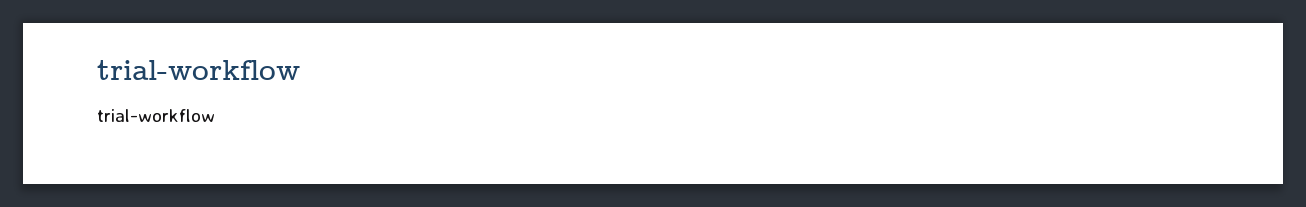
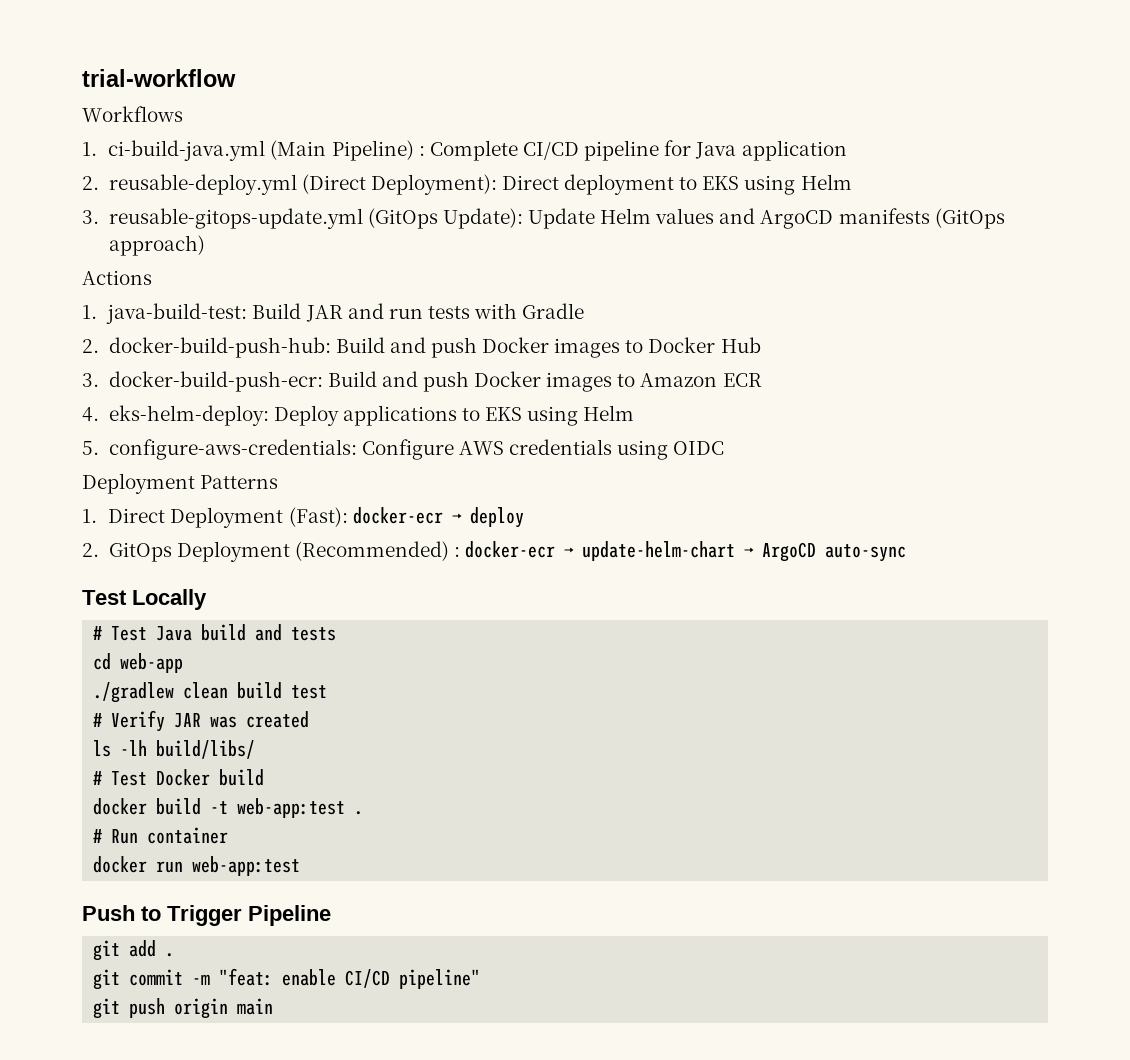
[97,109,215,122] trial-workflow -> [82,106,183,122] [82,140,847,161] [82,174,852,195] [82,208,1005,229] [108,235,205,256] [82,270,152,285] [82,303,585,324] [82,337,761,358] [82,371,762,392] [82,405,635,426] [82,439,725,460] [82,473,279,494] [82,507,524,528] [82,541,907,562] [82,589,207,610] [93,624,337,641] [93,653,184,673] [93,682,328,703] [93,710,310,732] [93,740,256,759] [93,769,265,786] [93,798,364,818] [93,827,229,844] [93,856,301,876] [82,905,331,926] [93,940,175,961] [93,968,481,990] [93,998,274,1019] Workflows // 1. ci-build-java.yml (Main Pipeline) : Complete CI/CD pipeline for Java application // 2. reusable-deploy.yml (Direct Deployment): Direct deployment to EKS using Helm // 3. reusable-gitops-update.yml (GitOps Update): Update Helm values and ArgoCD manifests (GitOps approach) // Actions // 1. java-build-test: Build JAR and run tests with Gradle // 2. docker-build-push-hub: Build and push Docker images to Docker Hub // 3. docker-build-push-ecr: Build and push Docker images to Amazon ECR // 4. eks-helm-deploy: Deploy applications to EKS using Helm // 5. configure-aws-credentials: Configure AWS credentials using OIDC // Deployment Patterns // 1. Direct Deployment (Fast): docker-ecr → deploy // 2. GitOps Deployment (Recommended) : docker-ecr → update-helm-chart → ArgoCD auto-sync // Test Locally // # Test Java build and tests // cd web-app // ./gradlew clean build test // # Verify JAR was created // ls -lh build/libs/ // # Test Docker build // docker build -t web-app:test . // # Run container // docker run web-app:test // Push to Trigger Pipeline // git add . // git commit -m "feat: enable CI/CD pipeline" // git push origin main

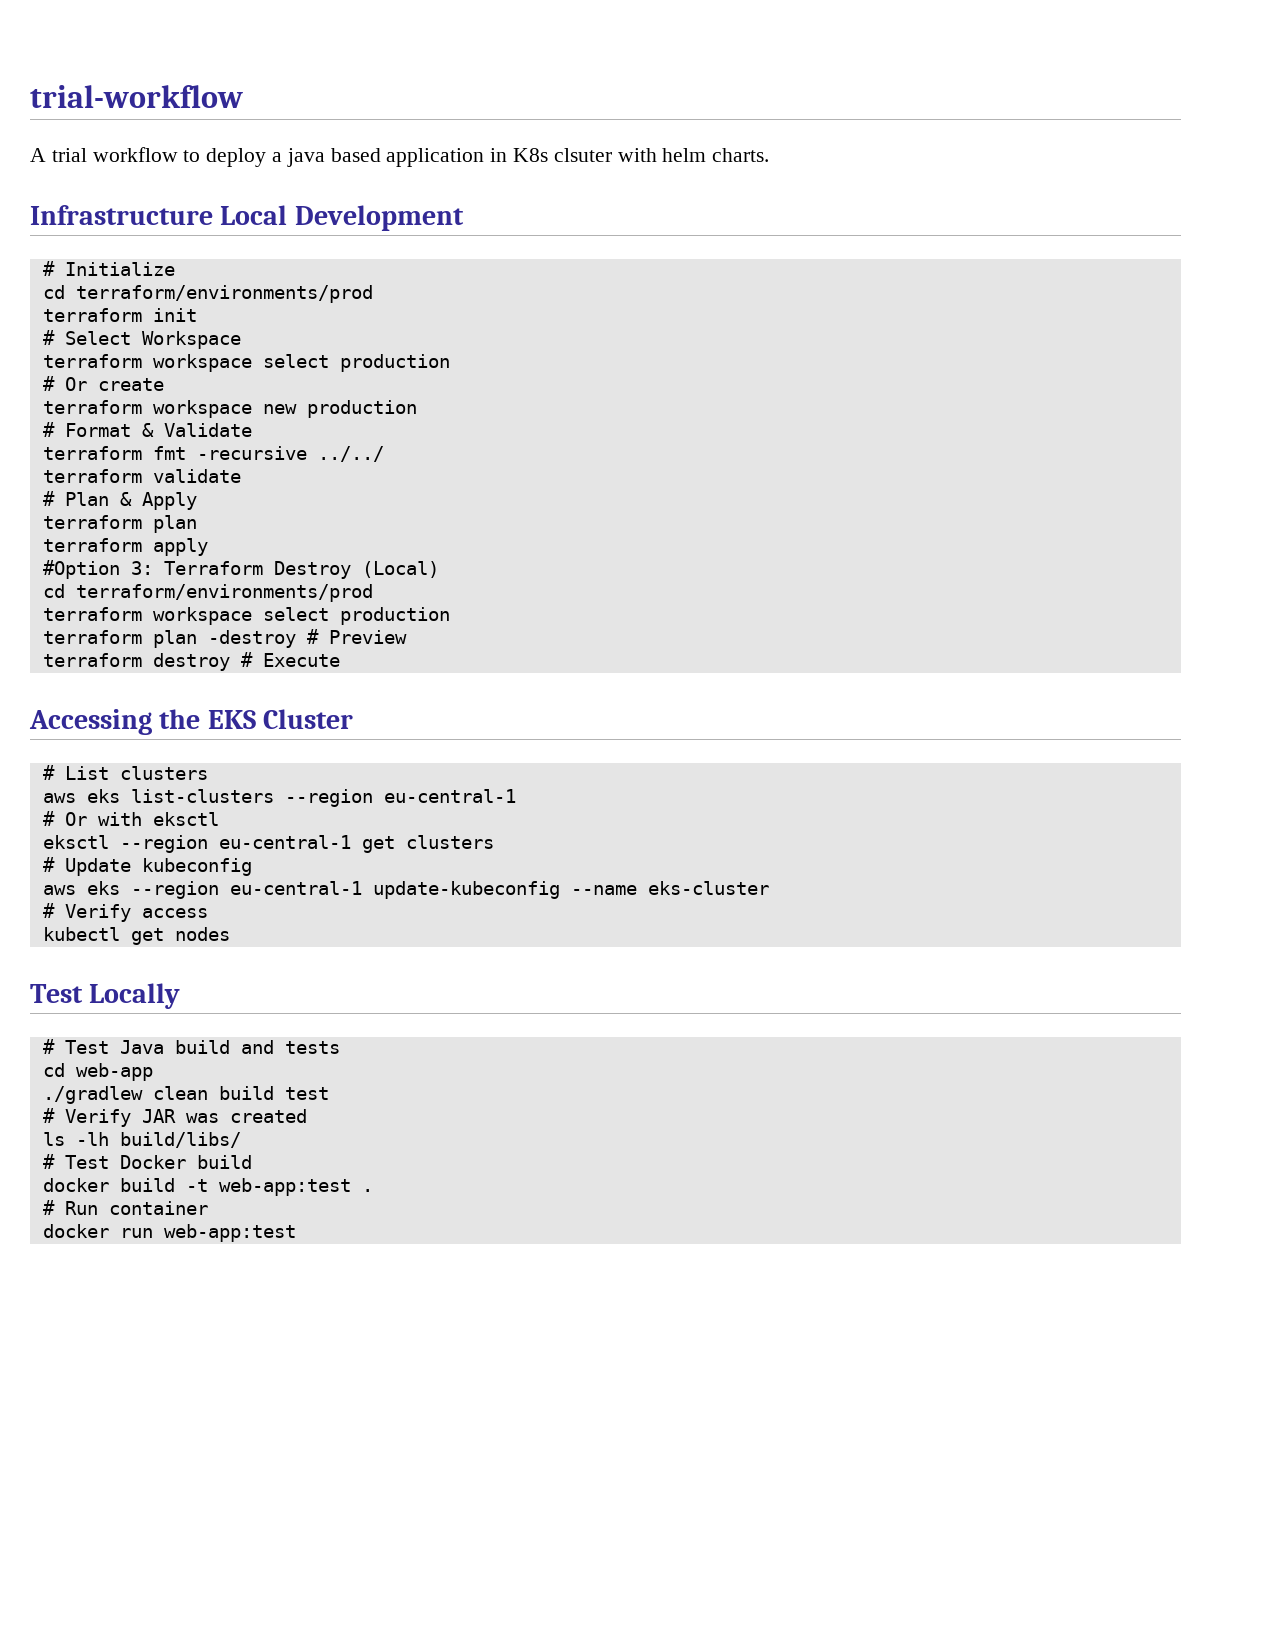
[82,106,183,122] [82,140,847,161] [82,174,852,195] [82,208,1005,229] [108,235,205,256] [82,270,152,285] [82,303,585,324] [82,337,761,358] [82,371,762,392] [82,405,635,426] [82,439,725,460] [82,473,279,494] [82,507,524,528] [82,541,907,562] Workflows // 1. ci-build-java.yml (Main Pipeline) : Complete CI/CD pipeline for Java application // 2. reusable-deploy.yml (Direct Deployment): Direct deployment to EKS using Helm // 3. reusable-gitops-update.yml (GitOps Update): Update Helm values and ArgoCD manifests (GitOps approach) // Actions // 1. java-build-test: Build JAR and run tests with Gradle // 2. docker-build-push-hub: Build and push Docker images to Docker Hub // 3. docker-build-push-ecr: Build and push Docker images to Amazon ECR // 4. eks-helm-deploy: Deploy applications to EKS using Helm // 5. configure-aws-credentials: Configure AWS credentials using OIDC // Deployment Patterns // 1. Direct Deployment (Fast): docker-ecr → deploy // 2. GitOps Deployment (Recommended) : docker-ecr → update-helm-chart → ArgoCD auto-sync -> [30,147,770,167] [30,205,464,231] [42,261,175,276] [42,285,373,303] [42,308,197,322] [42,330,241,349] [42,354,450,372] [42,376,164,391] [42,400,417,418] [42,422,252,437] [42,446,384,462] [42,469,241,483] [42,491,197,510] [42,515,197,533] [42,538,208,556] [42,560,439,579] [42,584,373,602] [42,607,450,625] [42,629,407,648] [42,652,340,671] [29,709,354,735] [42,765,208,780] [42,789,516,807] [42,811,219,826] [42,835,494,853] [42,857,252,876] [42,881,769,899] [42,903,208,922] [42,927,230,945] A trial workflow to deploy a java based application in K8s clsuter with helm charts. // Infrastructure Local Development // # Initialize // cd terraform/environments/prod // terraform init // # Select Workspace // terraform workspace select production // # Or create // terraform workspace new production // # Format & Validate // terraform fmt -recursive ../../ // terraform validate // # Plan & Apply // terraform plan // terraform apply // #Option 3: Terraform Destroy (Local) // cd terraform/environments/prod // terraform workspace select production // terraform plan -destroy # Preview // terraform destroy # Execute // Accessing the EKS Cluster // # List clusters // aws eks list-clusters --region eu-central-1 // # Or with eksctl // eksctl --region eu-central-1 get clusters // # Update kubeconfig // aws eks --region eu-central-1 update-kubeconfig --name eks-cluster // # Verify access // kubectl get nodes
[82,905,331,926] [93,940,175,961] [93,968,481,990] [93,998,274,1019] // Push to Trigger Pipeline // git add . // git commit -m "feat: enable CI/CD pipeline" // git push origin main -> (296, 1233) none

